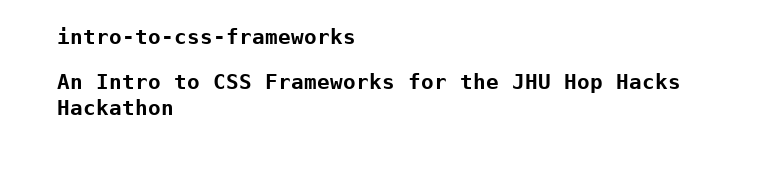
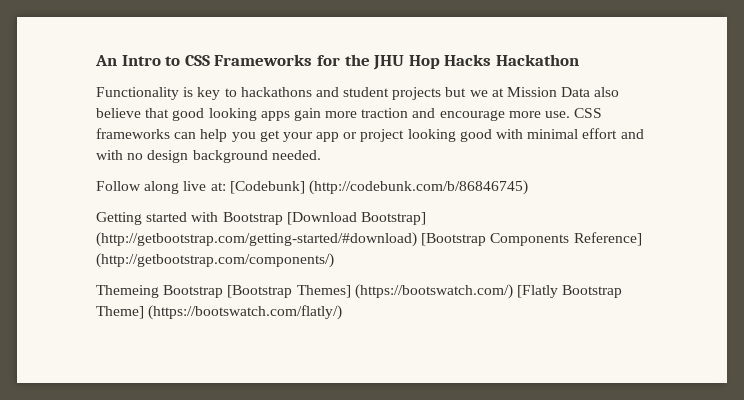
[57,27,356,44] intro-to-css-frameworks // -> (95, 60) none
(174, 107) none -> [96,87,620,100] [96,108,603,121] [96,128,644,142] [96,150,321,163] [96,180,528,195] [96,212,426,225] [96,232,642,247] [96,253,334,268] [96,284,623,299] [96,305,343,320] // Functionality is key to hackathons and student projects but we at Mission Data also believe that good looking apps gain more traction and encourage more use. CSS frameworks can help you get your app or project looking good with minimal effort and with no design background needed. // Follow along live at: [Codebunk] (http://codebunk.com/b/86846745) // Getting started with Bootstrap [Download Bootstrap] (http://getbootstrap.com/getting-started/#download) [Bootstrap Components Reference] (http://getbootstrap.com/components/) // Themeing Bootstrap [Bootstrap Themes] (https://bootswatch.com/) [Flatly Bootstrap Theme] (https://bootswatch.com/flatly/)

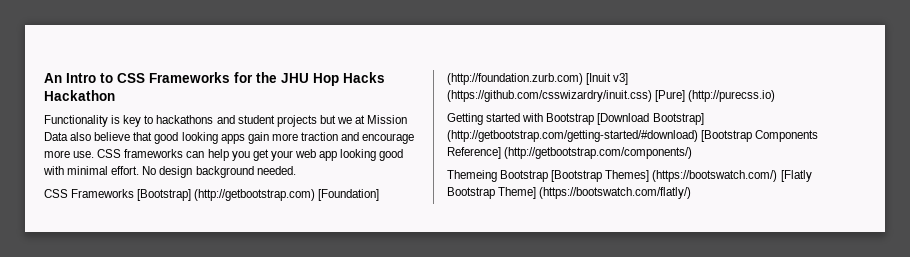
[316,129,405,142] app or project -> [294,149,338,161] web app
[582,128,644,139] [96,150,144,160] effort and with no -> [111,166,157,175] effort. No
[96,180,528,195] Follow along live at: [Codebunk] (http://codebunk.com/b/86846745) -> [44,189,380,201] [447,73,629,85] [447,90,776,102] CSS Frameworks [Bootstrap] (http://getbootstrap.com) [Foundation] (http://foundation.zurb.com) [Inuit v3] (https://github.com/csswizardry/inuit.css) [Pure] (http://purecss.io)

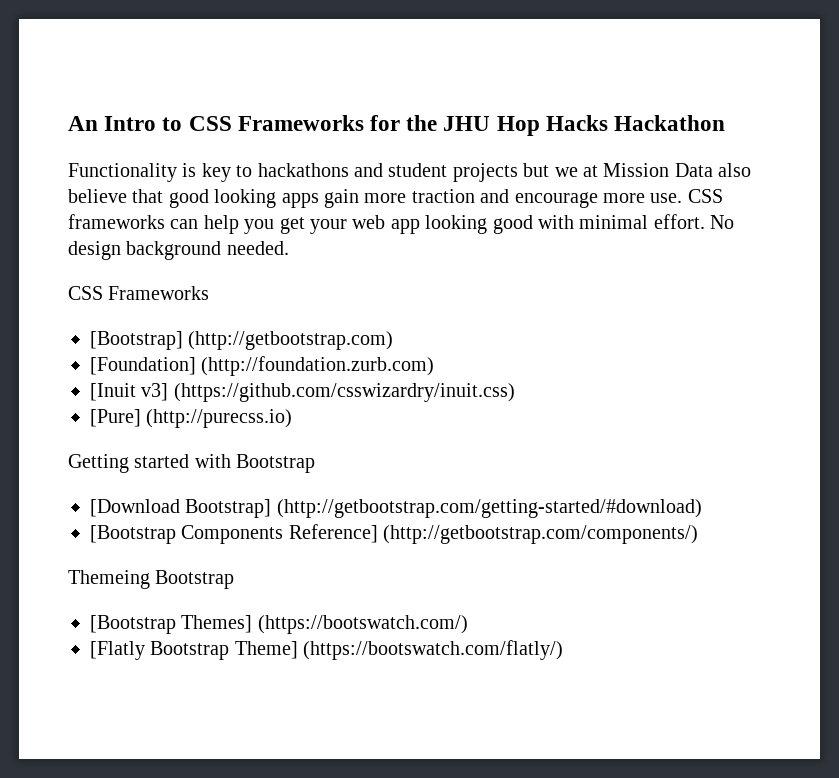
(135, 193) none -> (210, 293) //
(316, 195) none -> (394, 340) //
(583, 79) none -> (435, 366) //
(652, 96) none -> (515, 392) //
(595, 119) none -> (316, 463) //
(698, 136) none -> (702, 508) //
(549, 176) none -> (235, 579) //
(778, 176) none -> (468, 624) //

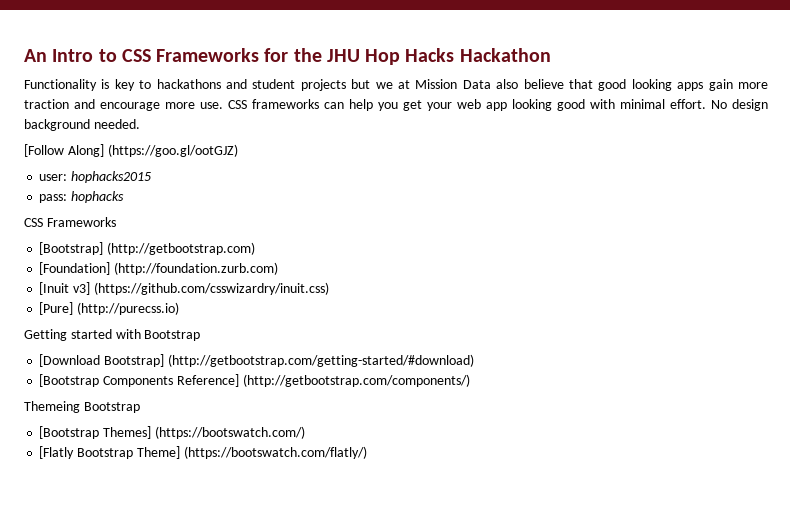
(289, 248) none -> [24,144,238,157] [39,171,152,183] [39,191,125,203] // [Follow Along] (https://goo.gl/ootGJZ) // user: hophacks2015 // pass: hophacks

